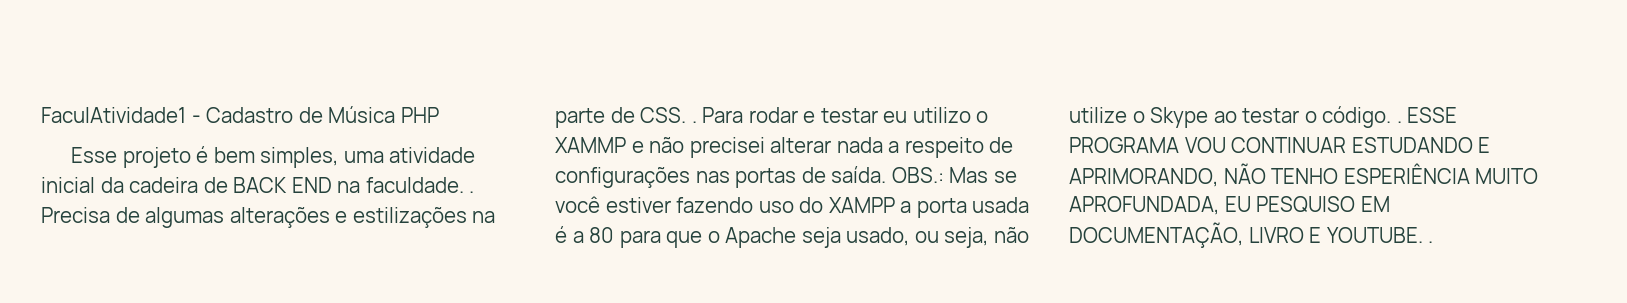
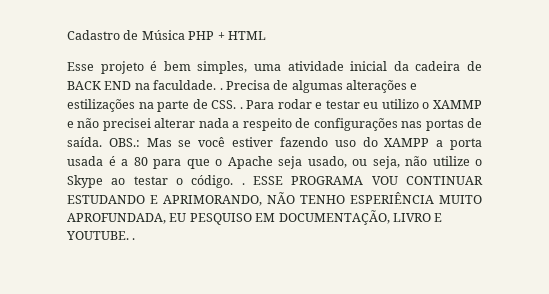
[41,107,201,123] FaculAtividade1 - -> (67, 35) none
(439, 115) none -> [217,31,266,40] + HTML

